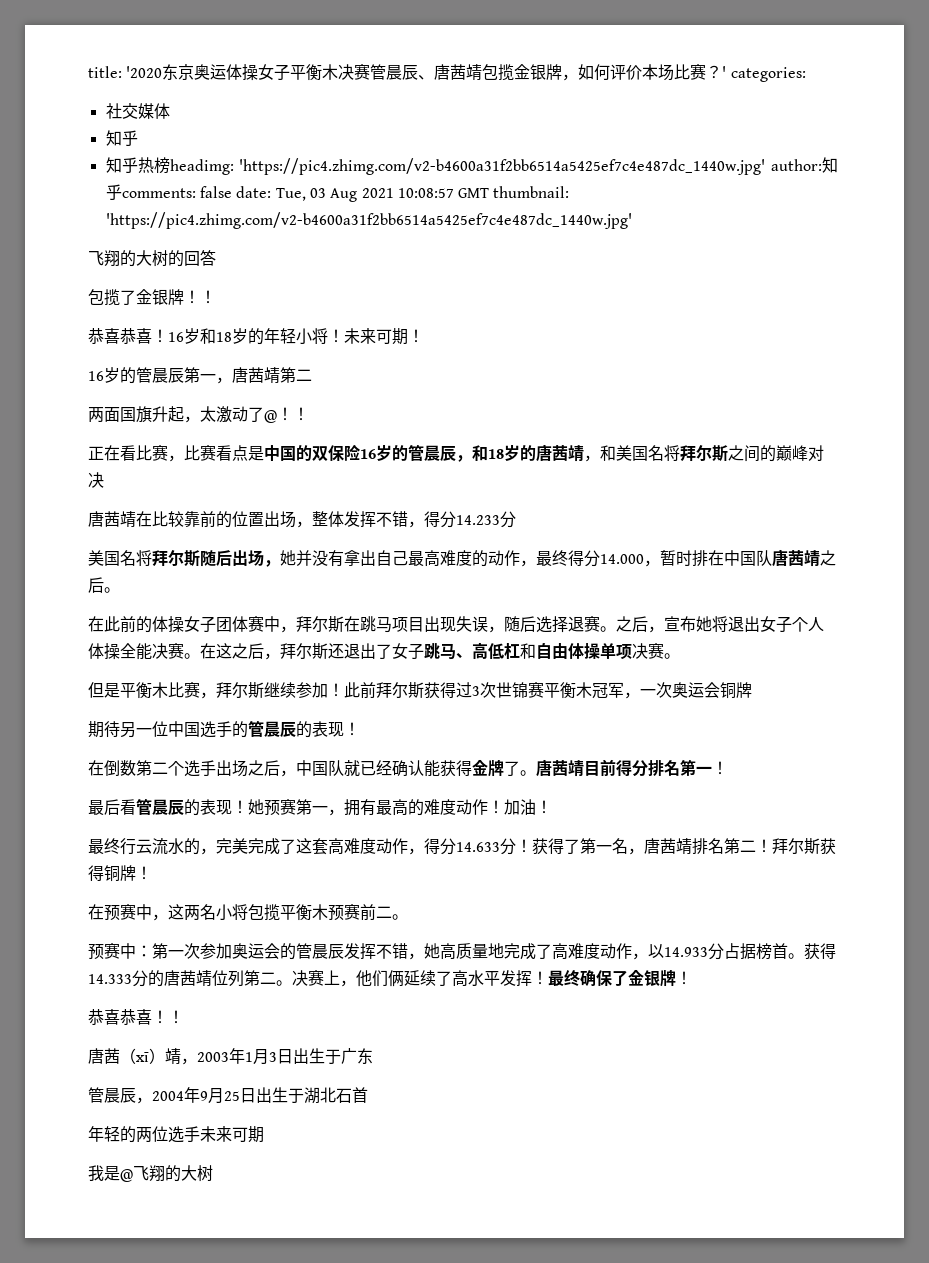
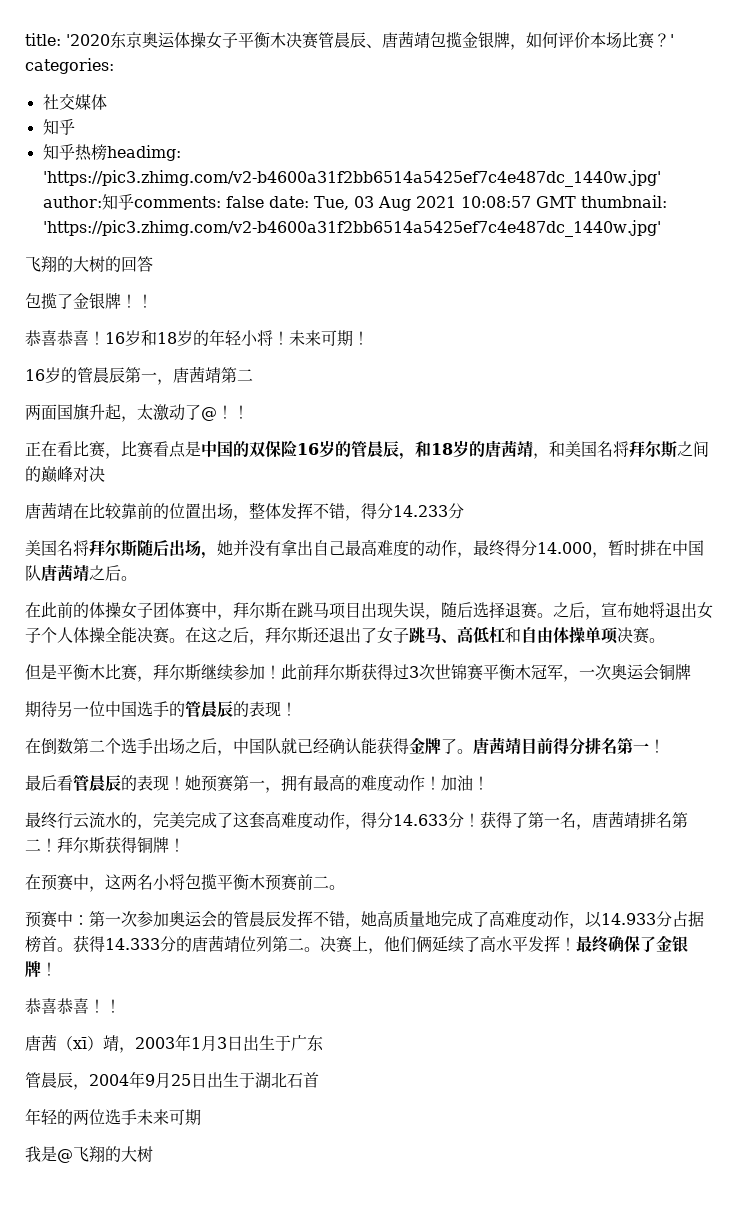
[239,158,766,175] 'https://pic4.zhimg.com/v2-b4600a31f2bb6514a5425ef7c4e487dc_1440w.jpg' -> [42,170,661,187] 'https://pic3.zhimg.com/v2-b4600a31f2bb6514a5425ef7c4e487dc_1440w.jpg'
[105,212,632,229] 'https://pic4.zhimg.com/v2-b4600a31f2bb6514a5425ef7c4e487dc_1440w.jpg' -> [42,220,661,237] 'https://pic3.zhimg.com/v2-b4600a31f2bb6514a5425ef7c4e487dc_1440w.jpg'

